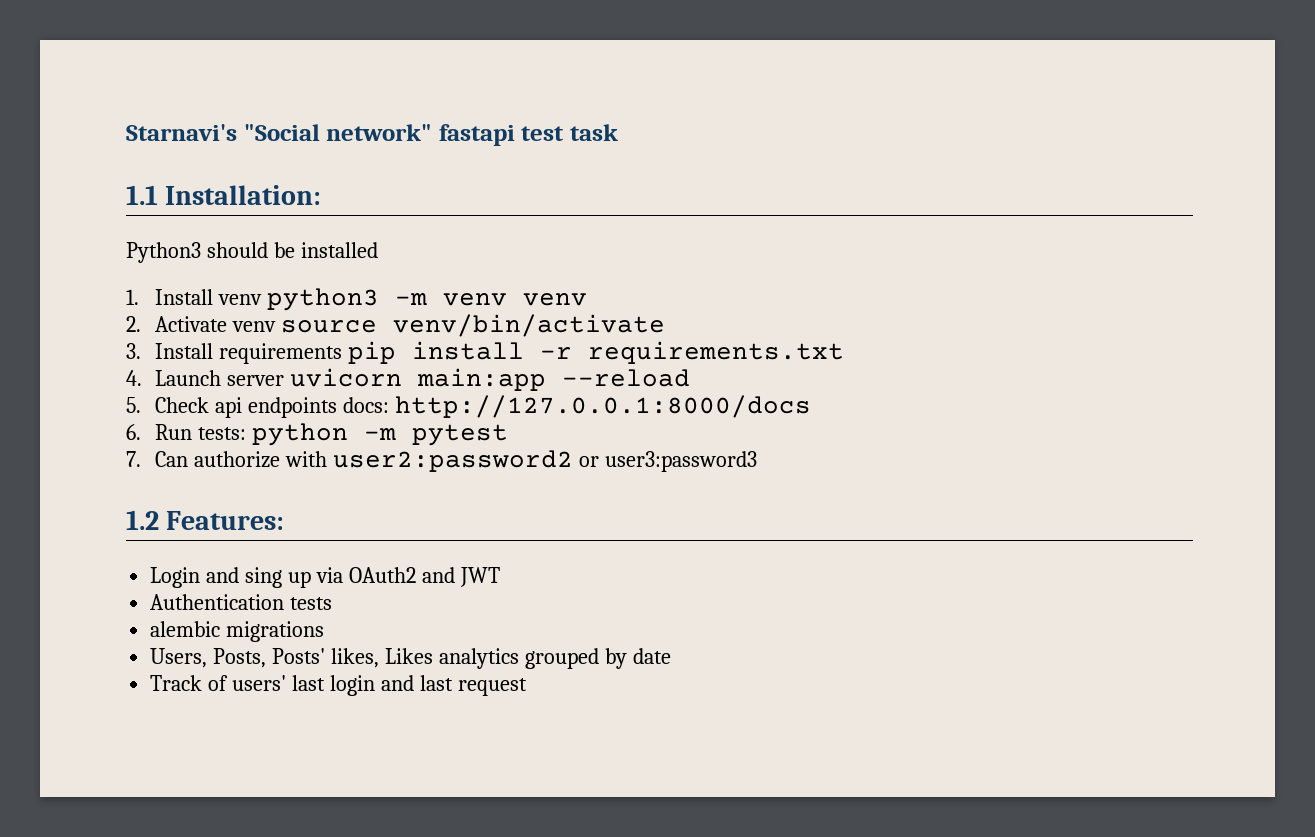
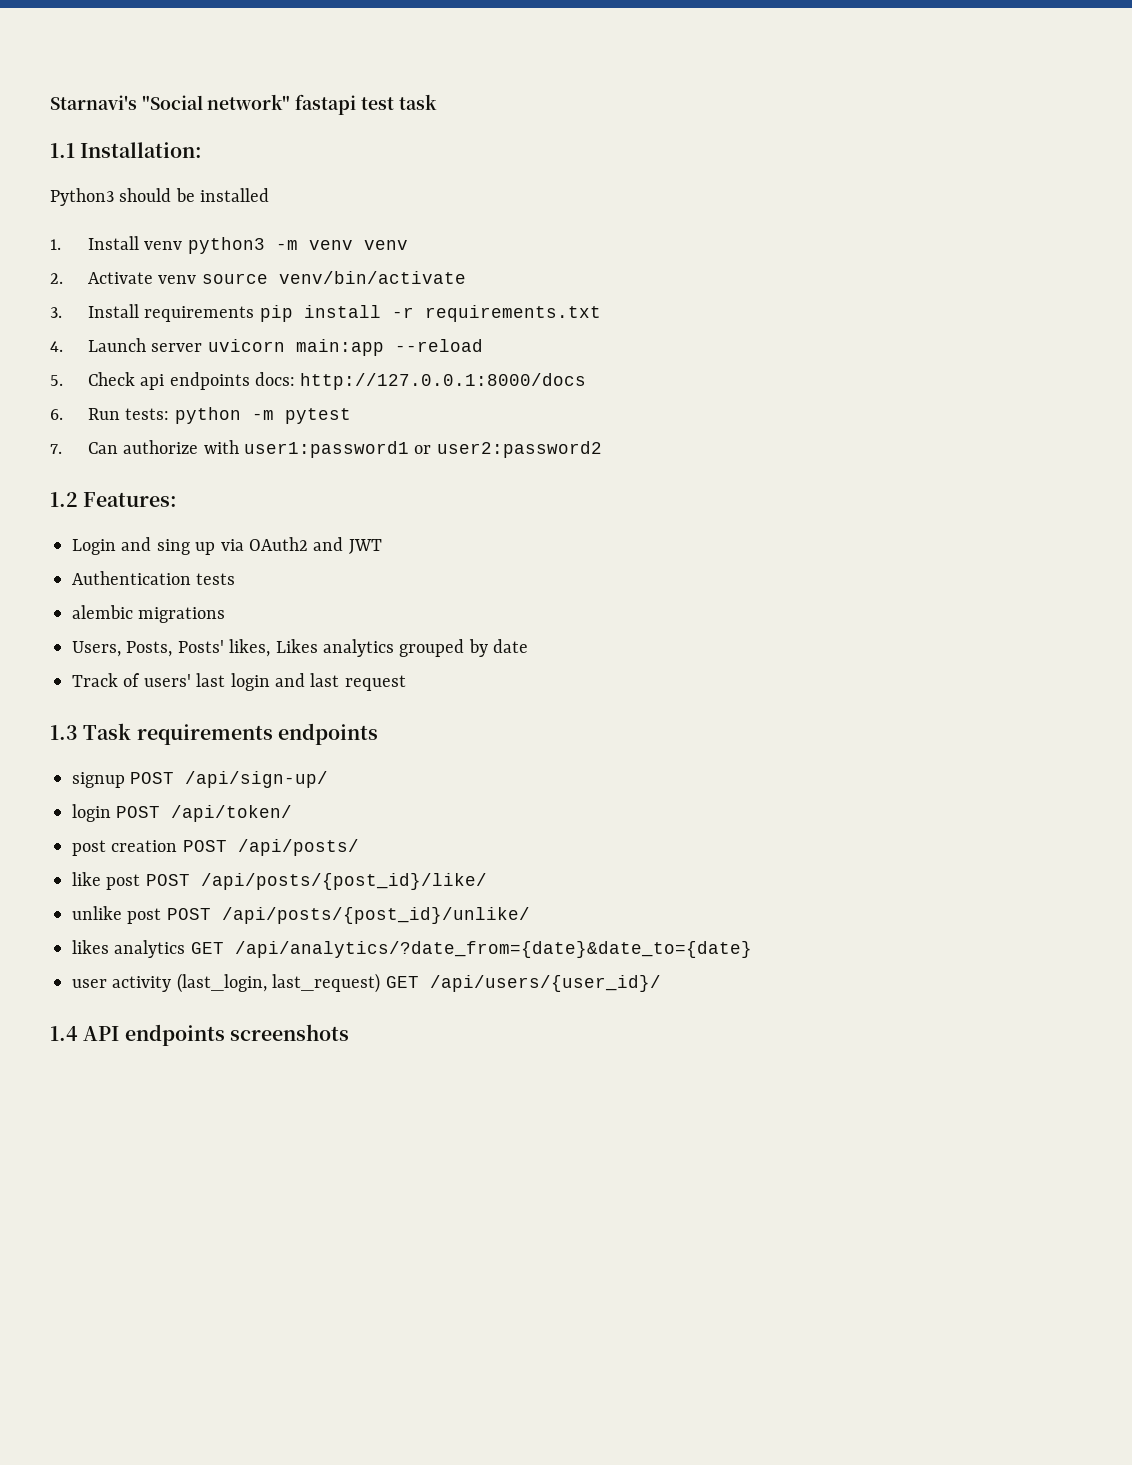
(327, 459) none -> [244,441,432,458] user1:password1 or
[578,451,757,472] or user3:password3 -> (602, 449) none
(527, 687) none -> [50,723,378,745] [72,771,329,788] [72,804,293,822] [72,839,359,856] [72,872,487,890] [72,906,530,924] [72,940,752,958] [72,973,661,993] [50,1024,349,1046] // 1.3 Task requirements endpoints // signup POST /api/sign-up/ // login POST /api/token/ // post creation POST /api/posts/ // like post POST /api/posts/{post_id}/like/ // unlike post POST /api/posts/{post_id}/unlike/ // likes analytics GET /api/analytics/?date_from={date}&date_to={date} // user activity (last_login, last_request) GET /api/users/{user_id}/ // 1.4 API endpoints screenshots

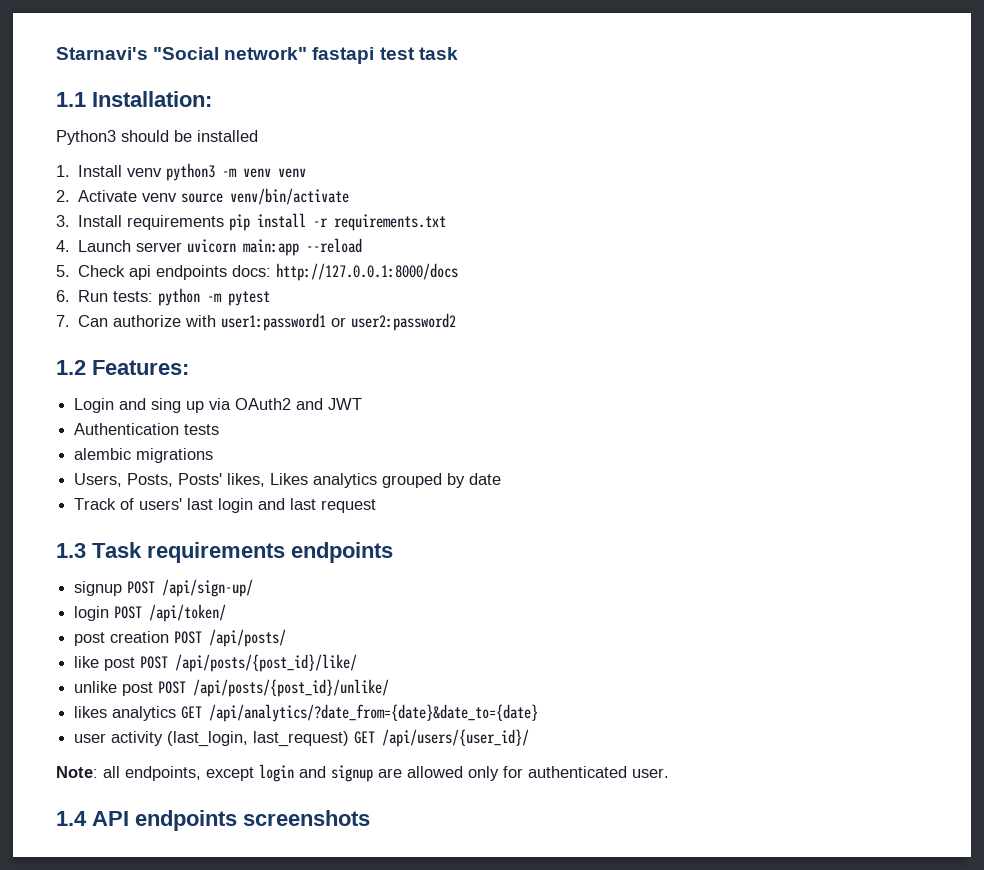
(661, 983) none -> [56,764,669,782] // Note: all endpoints, except login and signup are allowed only for authenticated user.

